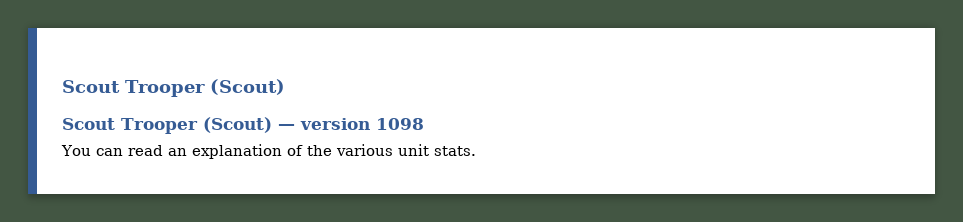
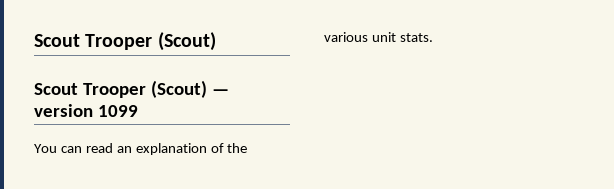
[375,118,424,130] 1098 -> [97,105,138,117] 1099

